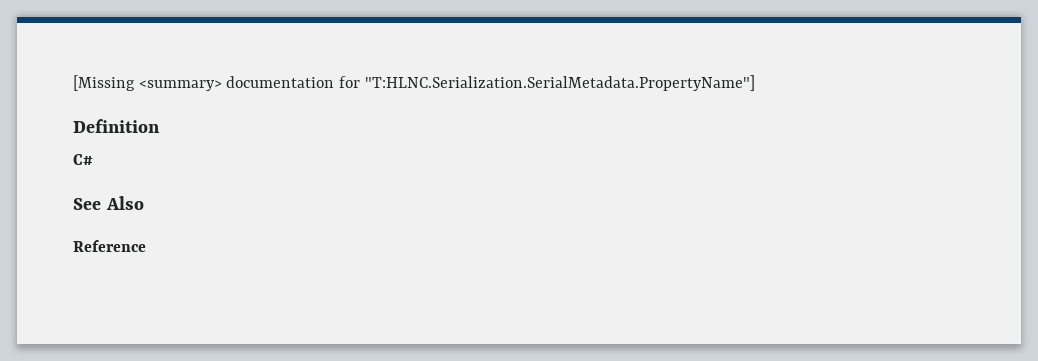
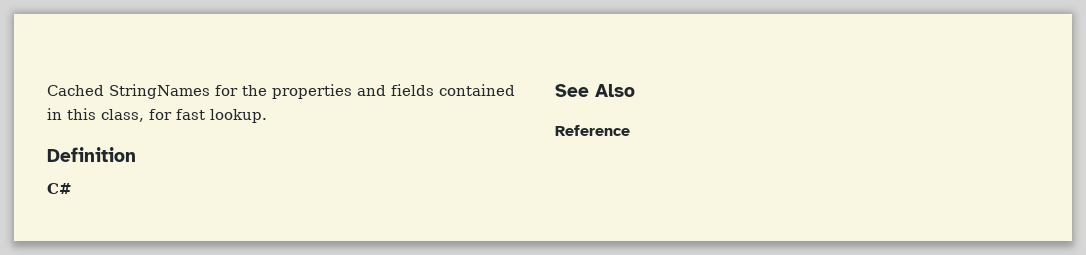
[73,75,755,91] [Missing <summary> documentation for "T:HLNC.Serialization.SerialMetadata.PropertyName"] -> [47,84,515,99] [47,108,267,123] Cached StringNames for the properties and fields contained in this class, for fast lookup.

